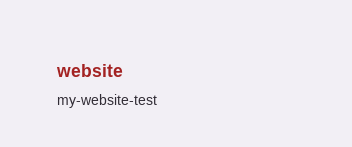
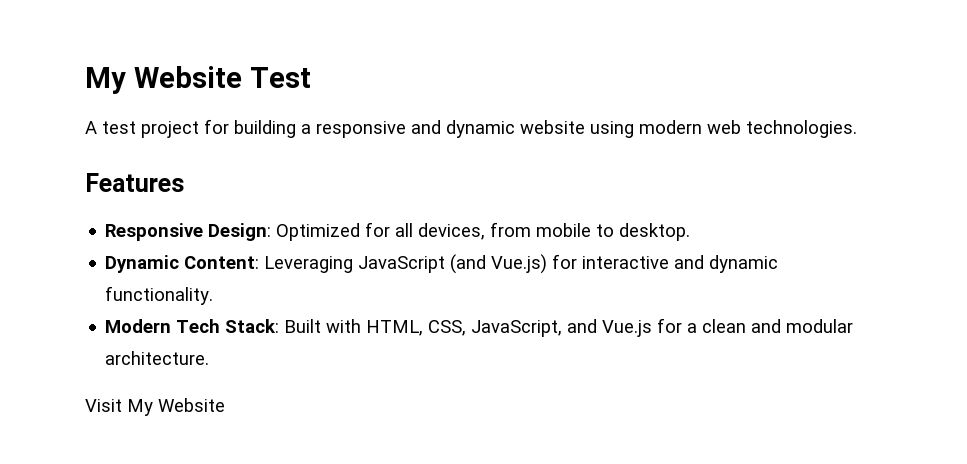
[56,64,123,77] [57,94,157,108] website // my-website-test -> [85,66,311,94] [85,119,857,138] [85,173,184,192] [105,222,691,241] [105,254,779,274] [105,286,214,305] [105,318,854,337] [105,351,210,365] [85,398,225,416] My Website Test // A test project for building a responsive and dynamic website using modern web technologies. // Features // Responsive Design: Optimized for all devices, from mobile to desktop. // Dynamic Content: Leveraging JavaScript (and Vue.js) for interactive and dynamic functionality. // Modern Tech Stack: Built with HTML, CSS, JavaScript, and Vue.js for a clean and modular architecture. // Visit My Website

